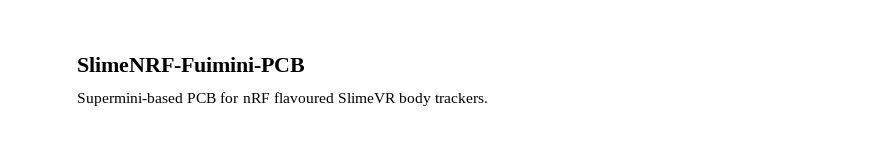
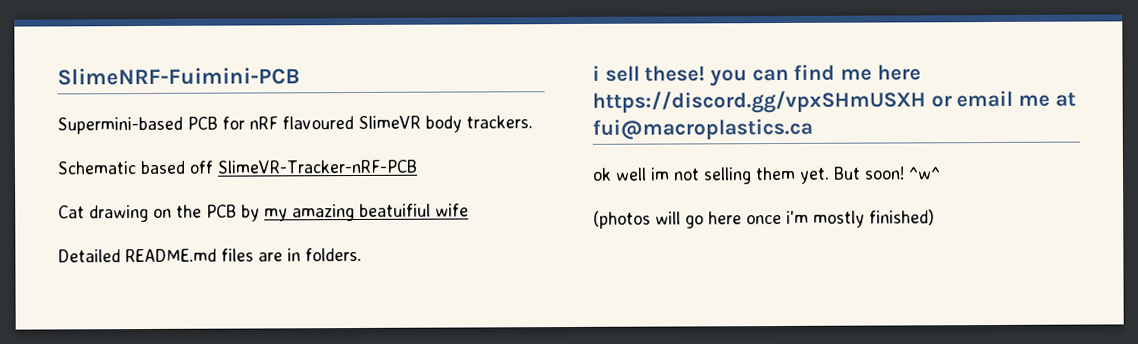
(489, 98) none -> [57,159,418,175] [58,203,469,223] [58,247,362,263] [592,64,921,87] [592,90,1076,114] [592,118,813,140] [592,166,941,185] [593,209,935,229] // Schematic based off SlimeVR-Tracker-nRF-PCB // Cat drawing on the PCB by my amazing beatuifiul wife // Detailed README.md files are in folders. // i sell these! you can find me here https://discord.gg/vpxSHmUSXH or email me at fui@macroplastics.ca // ok well im not selling them yet. But soon! ^w^ // (photos will go here once i'm mostly finished)

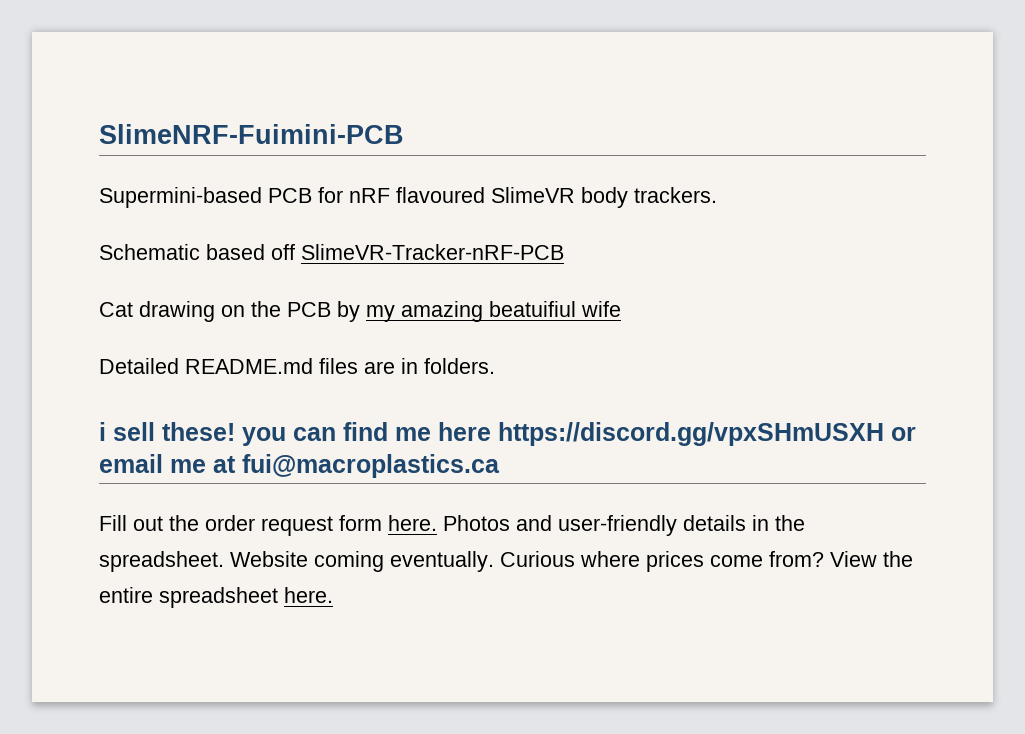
[592,166,941,185] [593,209,935,229] ok well im not selling them yet. But soon! ^w^ // (photos will go here once i'm mostly finished) -> [99,515,805,536] [99,551,913,572] [99,587,333,608] Fill out the order request form here. Photos and user-friendly details in the spreadsheet. Website coming eventually. Curious where prices come from? View the entire spreadsheet here.

